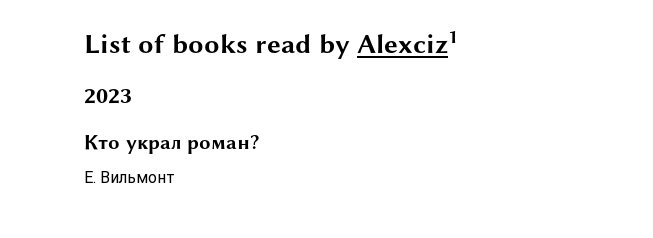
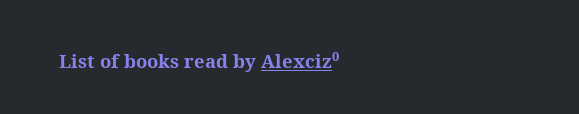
[357,31,459,54] [84,89,132,104] [84,135,261,154] [84,171,176,183] Alexciz1 // 2023 // Кто украл роман? // Е. Вильмонт -> [261,52,339,68] Alexciz0

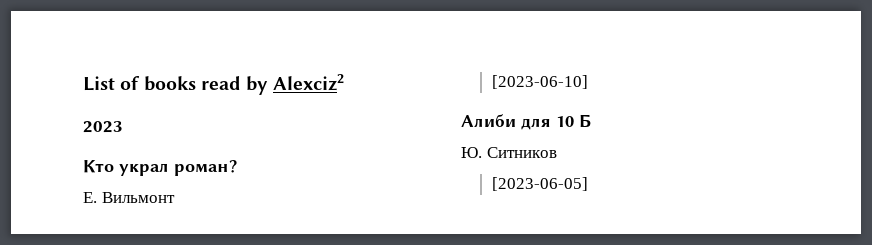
[261,52,339,68] Alexciz0 -> [273,74,345,91] [83,121,123,133] [83,160,237,176] [83,192,175,203] [491,75,588,89] [461,114,591,130] [461,147,557,158] [491,177,588,191] Alexciz2 // 2023 // Кто украл роман? // Е. Вильмонт // [2023-06-10] // Алиби для 10 Б // Ю. Ситников // [2023-06-05]

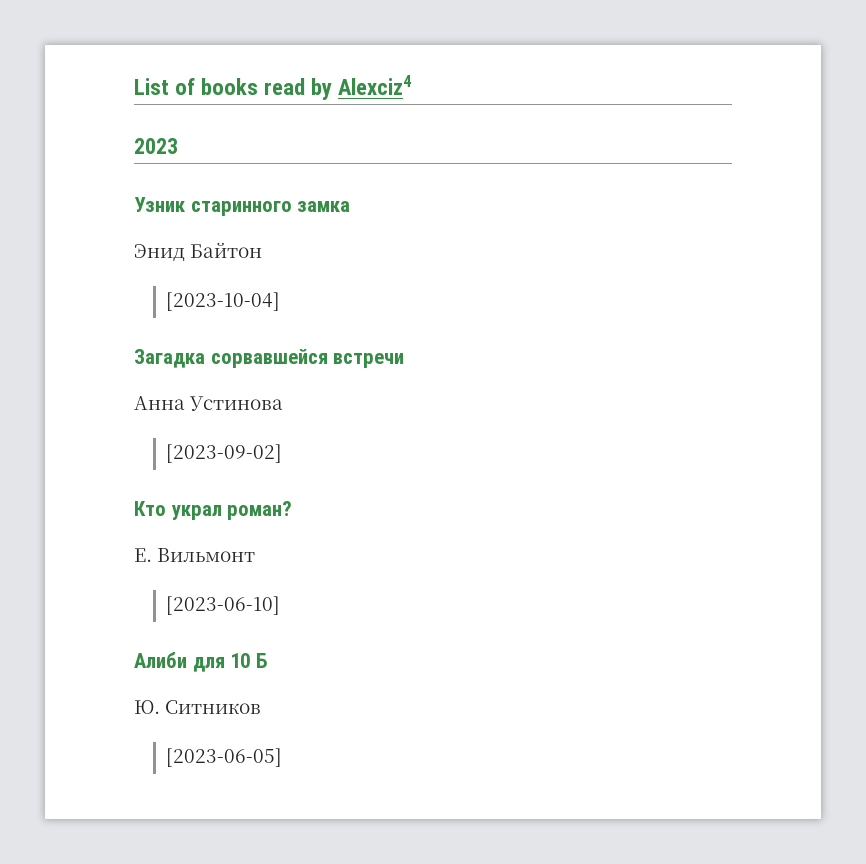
[273,74,345,91] Alexciz2 -> [338,75,412,95] Alexciz4
(123, 127) none -> [134,197,351,216] [134,242,263,262] [166,292,281,311] [134,349,405,368] [134,396,284,411] [166,444,283,463] // Узник старинного замка // Энид Байтон // [2023-10-04] // Загадка сорвавшейся встречи // Анна Устинова // [2023-09-02]

